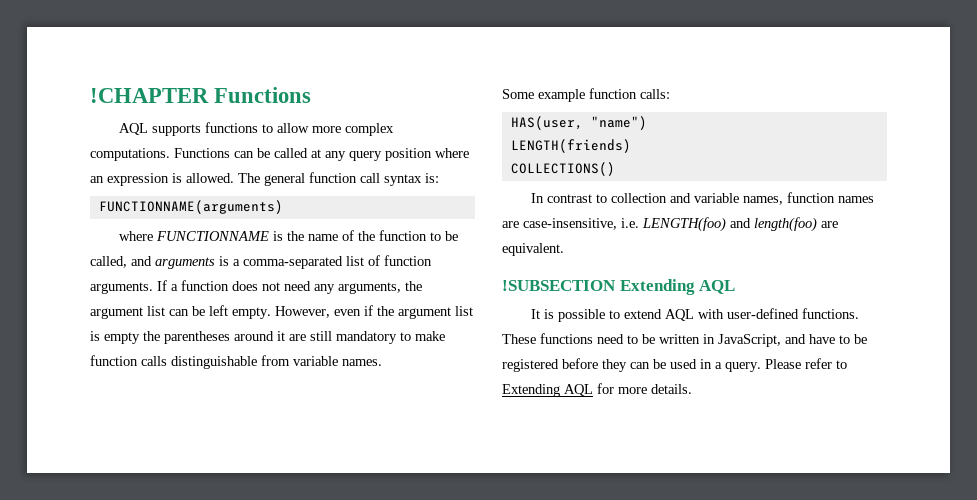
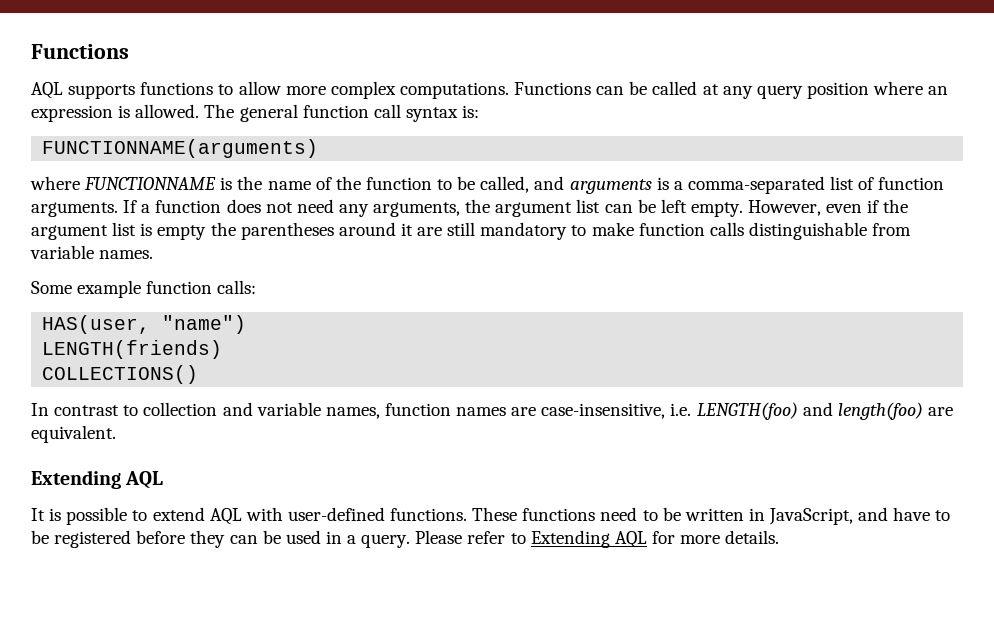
[90,88,209,103] !CHAPTER -> (31, 51) none
[502,280,616,291] !SUBSECTION -> (116, 434) none

